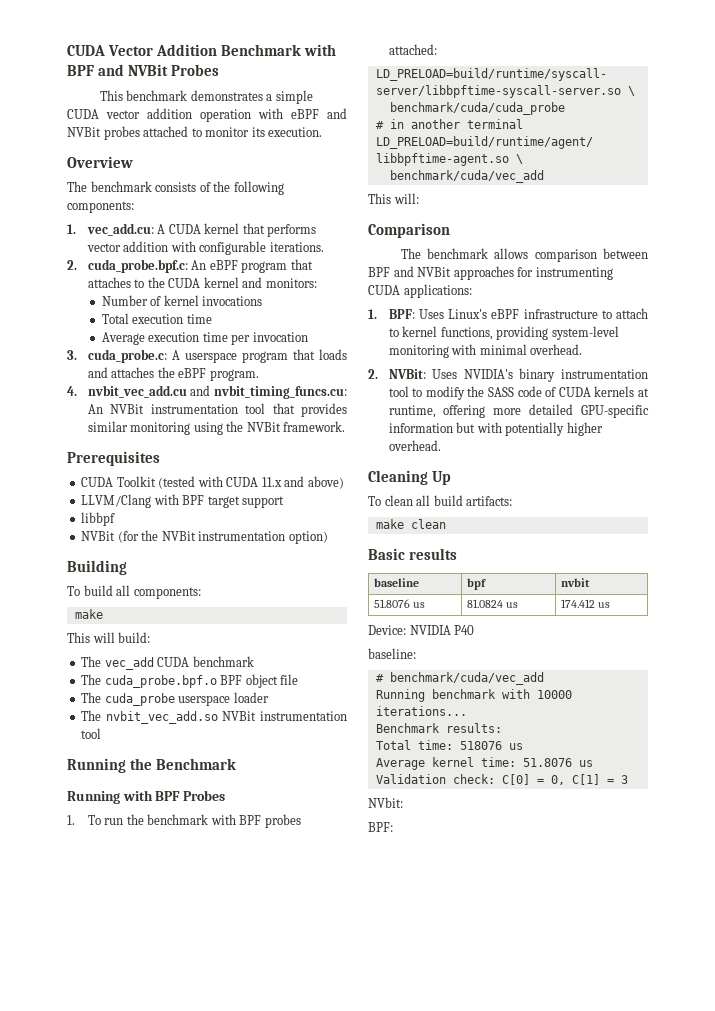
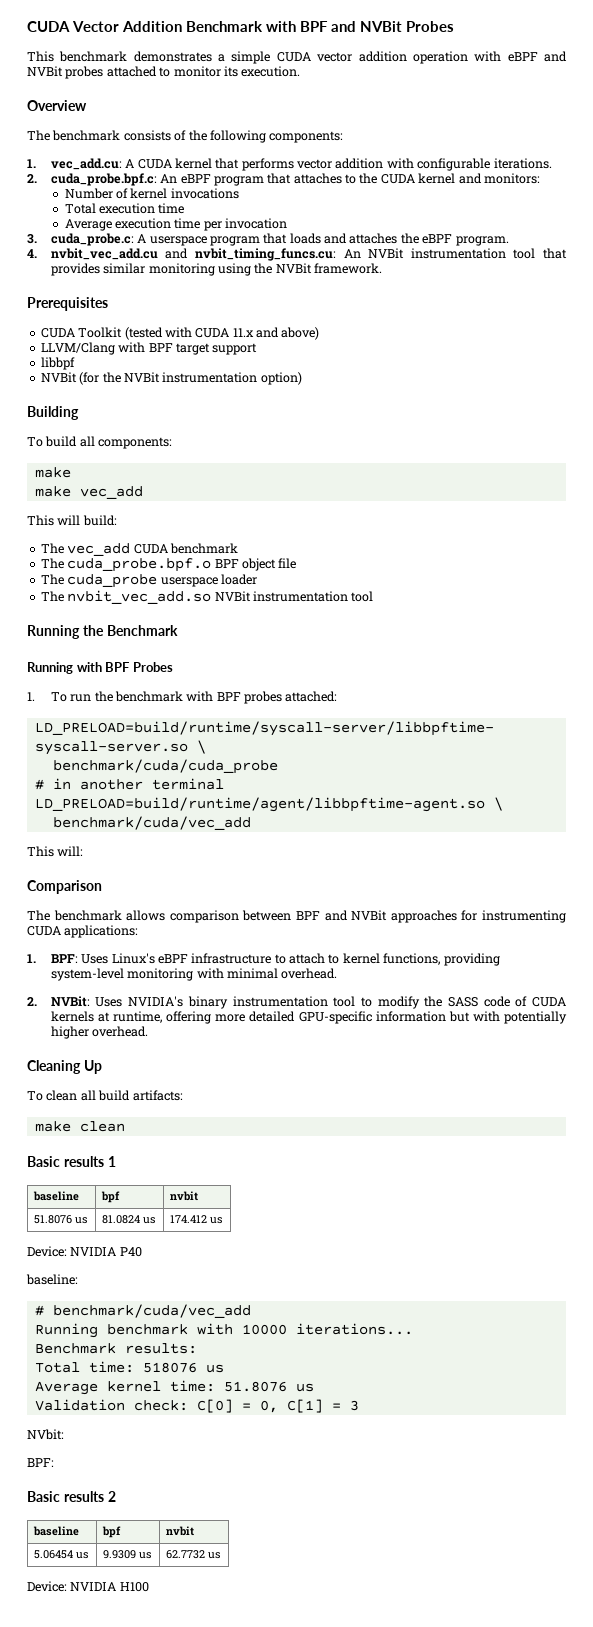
(103, 614) none -> [34,486,143,499] // make vec_add
(457, 554) none -> [107,1156,116,1167] 1
(393, 827) none -> [27,1491,116,1502] [32,1526,79,1536] [101,1526,121,1538] [165,1526,194,1536] [33,1550,88,1559] [102,1550,151,1559] [165,1550,220,1559] [27,1581,149,1592] // Basic results 2 // baseline | bpf | nvbit // 5.06454 us | 9.9309 us | 62.7732 us // Device: NVIDIA H100

